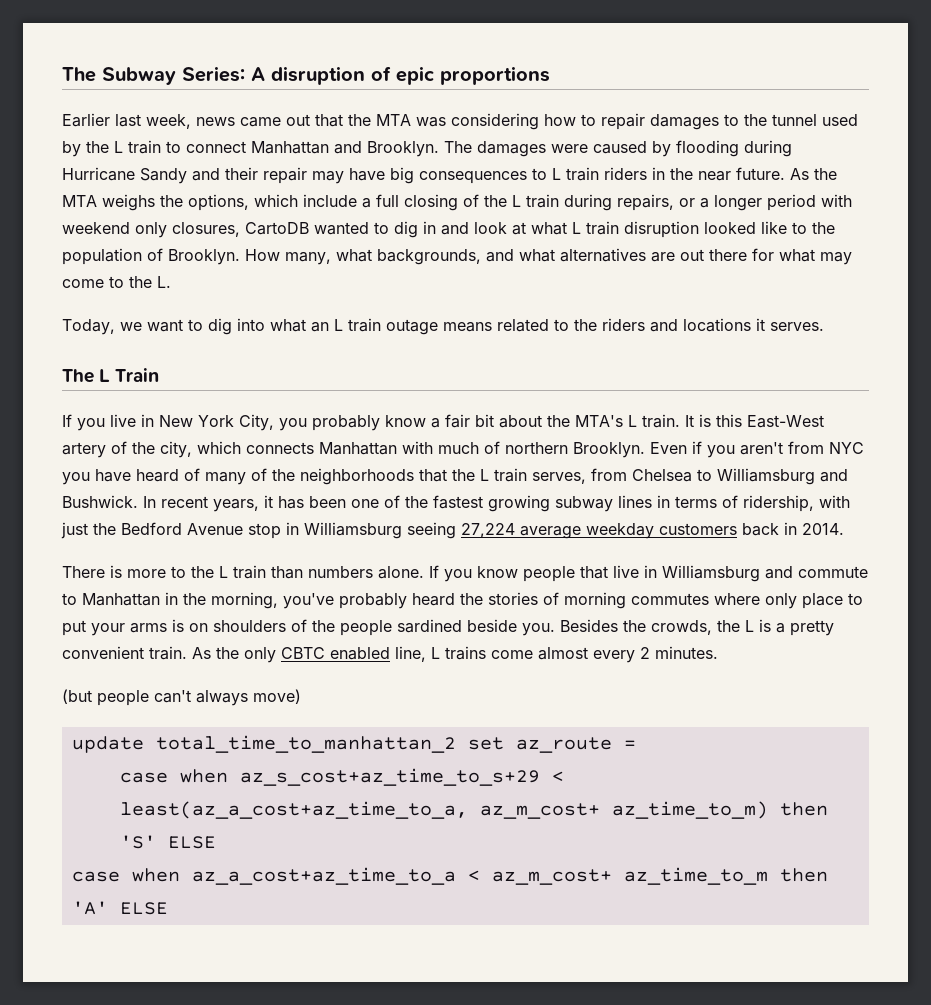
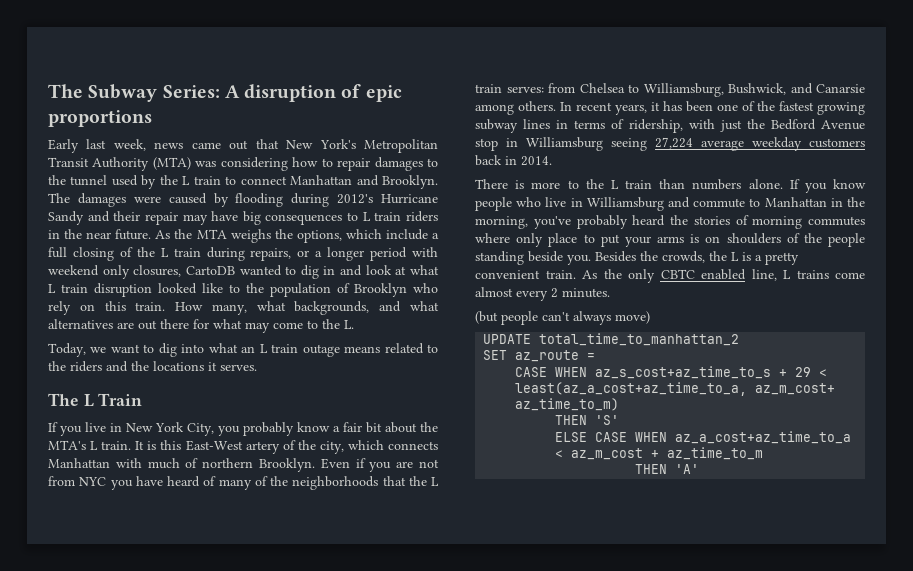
[62,113,110,127] Earlier -> [48,139,79,153] Early
[348,114,411,126] the MTA -> [286,139,439,153] [48,157,191,171] New York's Metropolitan Transit Authority (MTA)
(792, 148) none -> [337,194,374,204] 2012's
[168,249,240,265] Brooklyn. -> [354,283,438,297] [48,301,166,315] Brooklyn who rely on this train.
(678, 325) none -> [131,361,149,371] the
[740,442,783,455] aren't -> [396,459,440,468] are not
[532,472,586,484] serves, -> [506,86,544,93] serves:
[717,468,848,485] [62,495,138,508] Williamsburg and Bushwick. -> [643,83,865,97] [475,101,556,115] Williamsburg, Bushwick, and Canarsie among others.
[580,566,608,579] that -> [516,197,542,207] who
[397,619,462,633] sardined -> [475,251,524,265] standing
[71,736,144,753] update -> [483,334,532,344] UPDATE
[467,737,504,750] set -> [483,350,508,360] // SET
[119,768,540,786] case when az_s_cost+az_time_to_s+29 -> [515,366,812,379] CASE WHEN az_s_cost+az_time_to_s + 29
[779,802,828,816] then -> [555,415,588,425] // THEN
[167,836,216,849] [71,867,828,885] [71,901,168,915] ELSE // case when az_a_cost+az_time_to_a < az_m_cost+ az_time_to_m then 'A' ELSE -> [555,431,852,444] [555,447,764,460] [635,464,700,474] // ELSE CASE WHEN az_a_cost+az_time_to_a < az_m_cost + az_time_to_m // THEN 'A'

